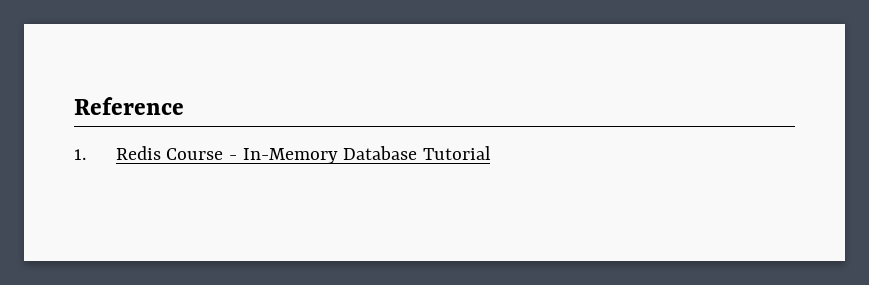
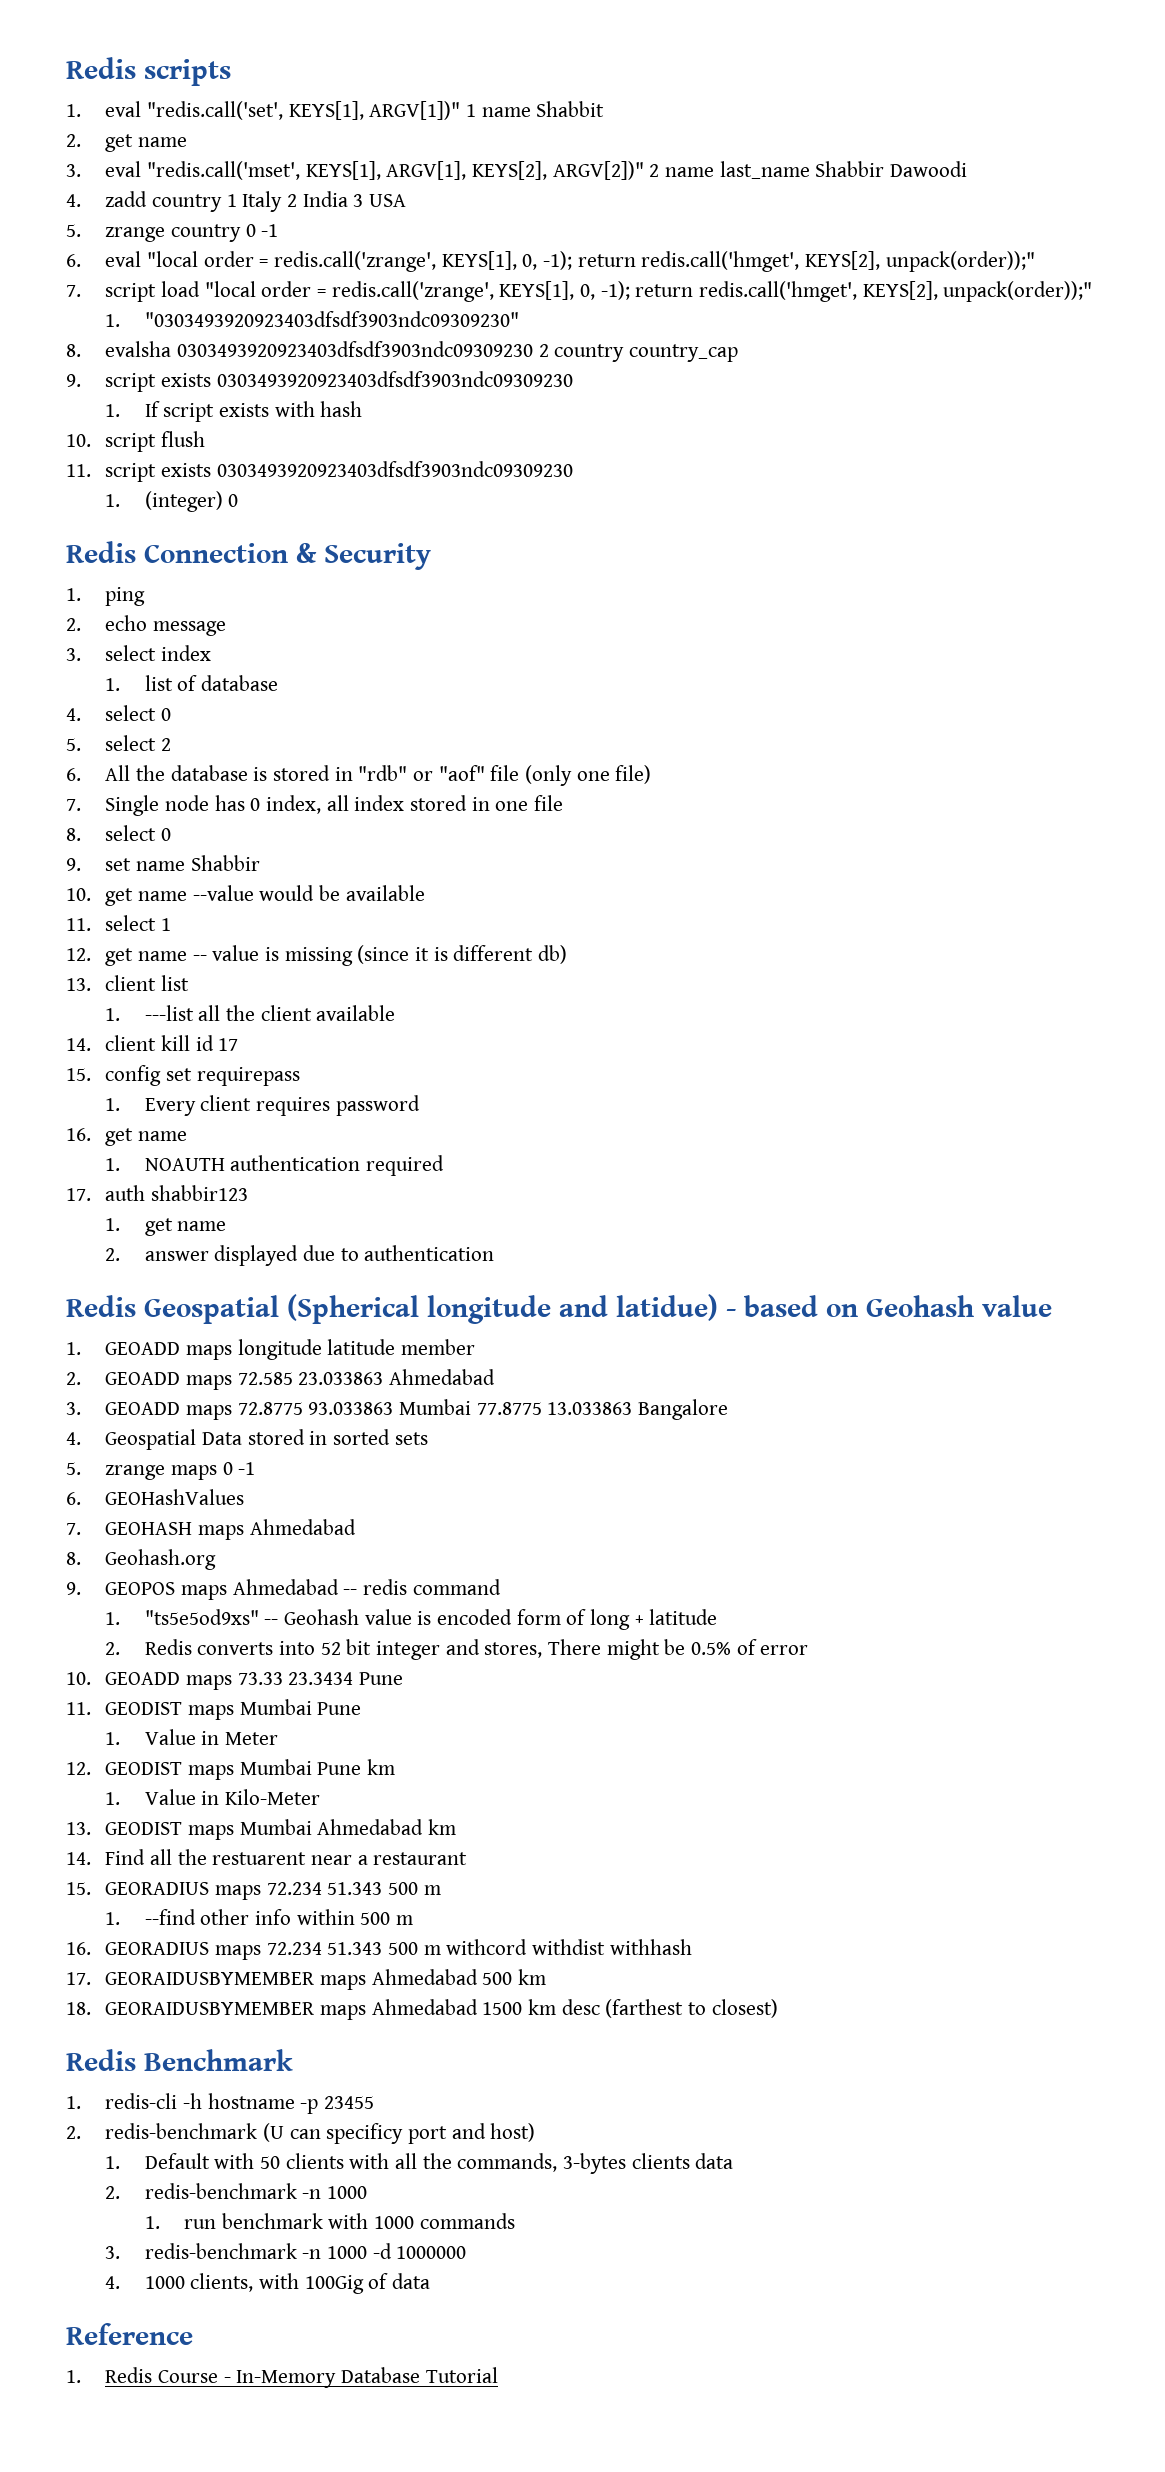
(74, 106) none -> [66,57,231,86] [66,101,605,120] [66,134,187,152] [66,161,967,180] [66,191,406,212] [66,224,279,242] [66,251,1035,272] [66,281,1093,302] [105,311,519,327] [66,341,738,362] [66,371,573,392] [105,401,363,422] [66,431,205,452] [66,461,573,482] [105,491,239,512] [66,541,431,570] [66,587,146,606] [66,615,226,636] [66,645,211,661] [105,675,278,691] [66,705,171,721] [66,735,171,751] [66,765,652,786] [66,795,563,816] [66,825,171,841] [66,855,260,871] [66,885,425,906] [66,915,171,931] [66,945,567,966] [66,975,189,991] [105,1005,396,1021] [66,1035,239,1051] [66,1065,300,1086] [105,1095,420,1116] [66,1128,187,1146] [105,1155,444,1176] [66,1185,248,1201] [105,1218,227,1236] [105,1245,495,1266] [66,1294,1052,1324] [66,1339,475,1360] [66,1369,495,1390] [66,1399,728,1420] [66,1429,428,1450] [66,1462,256,1480] [66,1489,245,1505] [66,1519,356,1540] [66,1549,217,1570] [66,1579,501,1600] [105,1609,718,1630] [105,1639,809,1660] [66,1672,403,1690] [66,1699,362,1720] [105,1729,278,1745] [66,1759,395,1780] [105,1789,320,1805] [66,1819,456,1840] [66,1849,468,1865] [66,1882,441,1900] [105,1909,413,1925] [66,1939,692,1960] [66,1969,546,1990] [66,1999,778,2020] [66,2049,293,2071] [66,2093,374,2114] [66,2123,536,2144] [105,2153,734,2174] [105,2183,367,2199] [144,2213,515,2229] [105,2243,467,2259] [105,2273,430,2294] Redis scripts // 1. eval "redis.call('set', KEYS[1], ARGV[1])" 1 name Shabbit // 2. get name // 3. eval "redis.call('mset', KEYS[1], ARGV[1], KEYS[2], ARGV[2])" 2 name last_name Shabbir Dawoodi // 4. zadd country 1 Italy 2 India 3 USA // 5. zrange country 0 -1 // 6. eval "local order = redis.call('zrange', KEYS[1], 0, -1); return redis.call('hmget', KEYS[2], unpack(order));" // 7. script load "local order = redis.call('zrange', KEYS[1], 0, -1); return redis.call('hmget', KEYS[2], unpack(order));" // 1. "0303493920923403dfsdf3903ndc09309230" // 8. evalsha 0303493920923403dfsdf3903ndc09309230 2 country country_cap // 9. script exists 0303493920923403dfsdf3903ndc09309230 // 1. If script exists with hash // 10. script flush // 11. script exists 0303493920923403dfsdf3903ndc09309230 // 1. (integer) 0 // Redis Connection & Security // 1. ping // 2. echo message // 3. select index // 1. list of database // 4. select 0 // 5. select 2 // 6. All the database is stored in "rdb" or "aof" file (only one file) // 7. Single node has 0 index, all index stored in one file // 8. select 0 // 9. set name Shabbir // 10. get name --value would be available // 11. select 1 // 12. get name -- value is missing (since it is different db) // 13. client list // 1. ---list all the client available // 14. client kill id 17 // 15. config set requirepass // 1. Every client requires password // 16. get name // 1. NOAUTH authentication required // 17. auth shabbir123 // 1. get name // 2. answer displayed due to authentication // Redis Geospatial (Spherical longitude and latidue) - based on Geohash value // 1. GEOADD maps longitude latitude member // 2. GEOADD maps 72.585 23.033863 Ahmedabad // 3. GEOADD maps 72.8775 93.033863 Mumbai 77.8775 13.033863 Bangalore // 4. Geospatial Data stored in sorted sets // 5. zrange maps 0 -1 // 6. GEOHashValues // 7. GEOHASH maps Ahmedabad // 8. Geohash.org // 9. GEOPOS maps Ahmedabad -- redis command // 1. "ts5e5od9xs" -- Geohash value is encoded form of long + latitude // 2. Redis converts into 52 bit integer and stores, There might be 0.5% of error // 10. GEOADD maps 73.33 23.3434 Pune // 11. GEODIST maps Mumbai Pune // 1. Value in Meter // 12. GEODIST maps Mumbai Pune km // 1. Value in Kilo-Meter // 13. GEODIST maps Mumbai Ahmedabad km // 14. Find all the restuarent near a restaurant // 15. GEORADIUS maps 72.234 51.343 500 m // 1. --find other info within 500 m // 16. GEORADIUS maps 72.234 51.343 500 m withcord withdist withhash // 17. GEORAIDUSBYMEMBER maps Ahmedabad 500 km // 18. GEORAIDUSBYMEMBER maps Ahmedabad 1500 km desc (farthest to closest) // Redis Benchmark // 1. redis-cli -h hostname -p 23455 // 2. redis-benchmark (U can specificy port and host) // 1. Default with 50 clients with all the commands, 3-bytes clients data // 2. redis-benchmark -n 1000 // 1. run benchmark with 1000 commands // 3. redis-benchmark -n 1000 -d 1000000 // 4. 1000 clients, with 100Gig of data //

